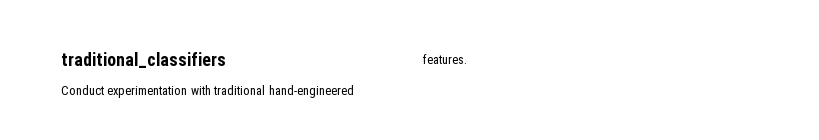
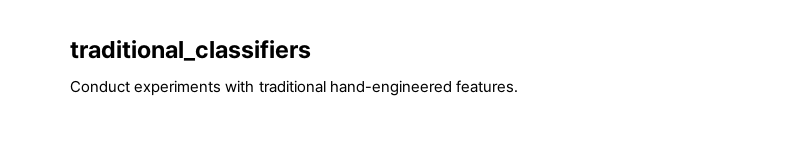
[107,86,188,98] experimentation -> [134,80,222,96] experiments

